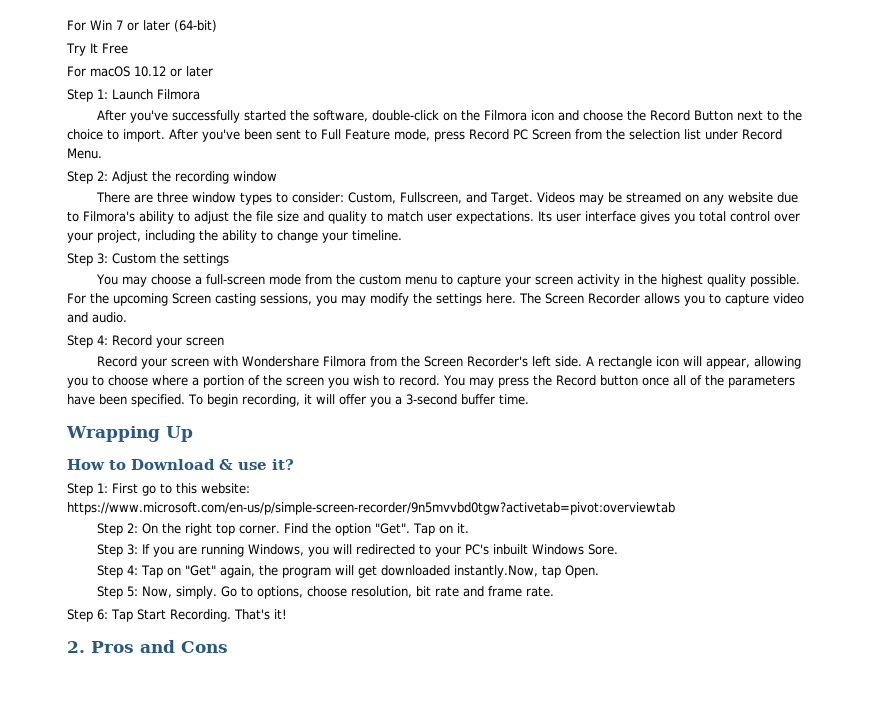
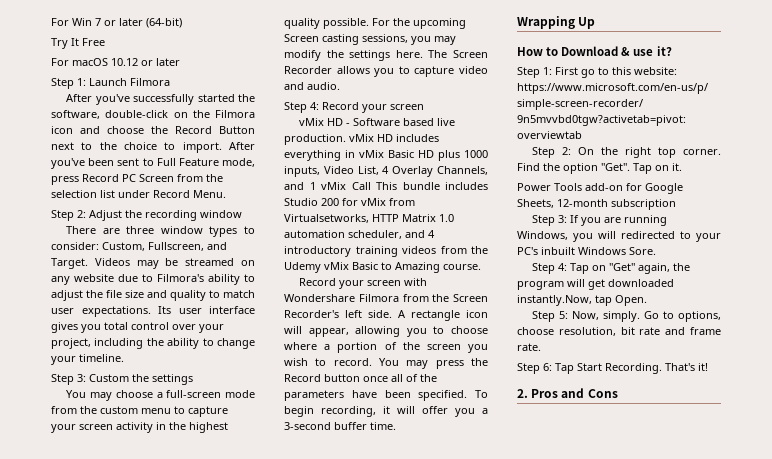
(224, 341) none -> [299,118,456,126] [284,134,439,145] [284,150,488,161] [284,166,488,177] [284,182,488,190] [284,198,415,206] [284,214,454,223] [284,230,435,239] [284,246,488,257] [284,262,481,273] // vMix HD - Software based live production. vMix HD includes everything in vMix Basic HD plus 1000 inputs, Video List, 4 Overlay Channels, and 1 vMix Call This bundle includes Studio 200 for vMix from Virtualsetworks, HTTP Matrix 1.0 automation scheduler, and 4 introductory training videos from the Udemy vMix Basic to Amazing course.
(470, 528) none -> [517,183,683,194] [517,199,676,210] // Power Tools add-on for Google Sheets, 12-month subscription

